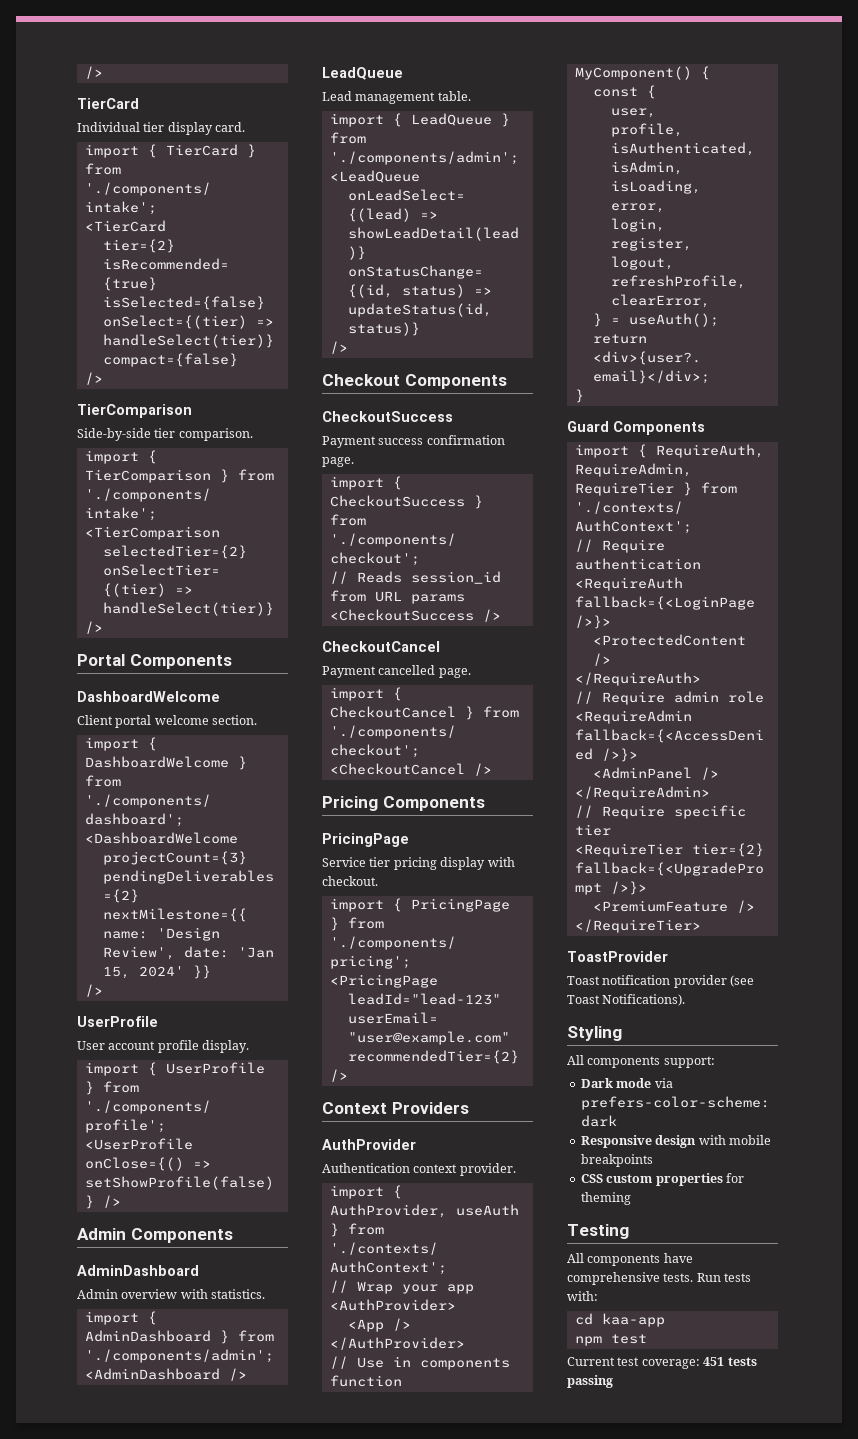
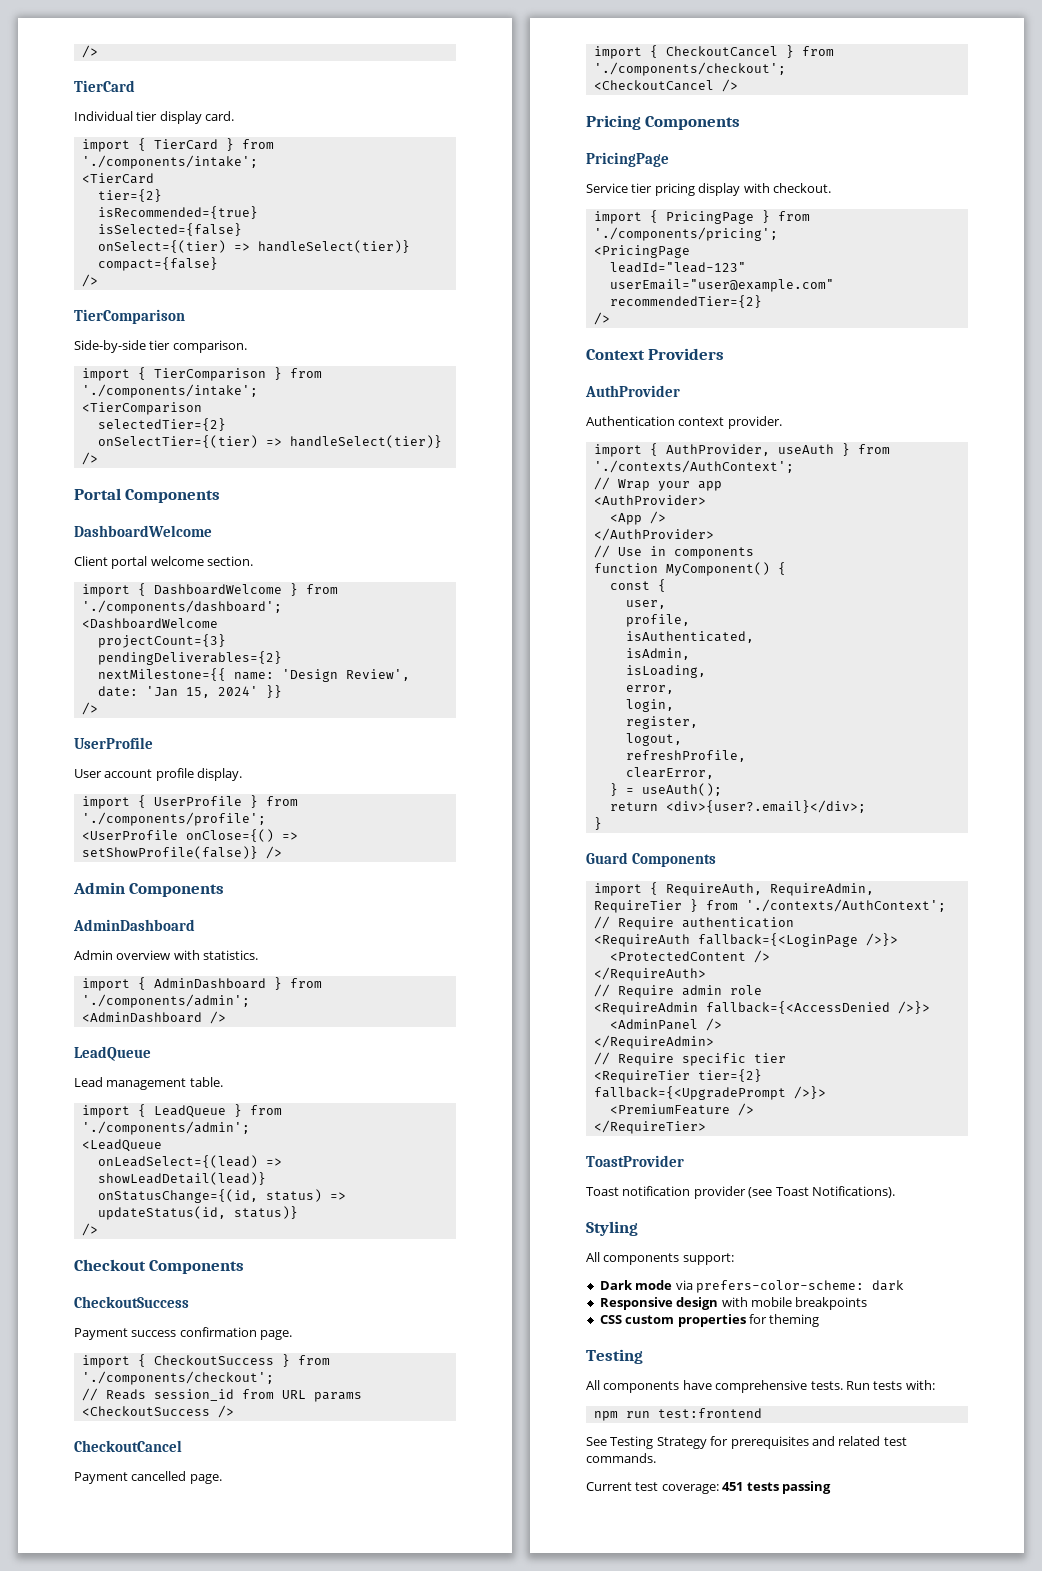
[574,1313,665,1327] [574,1334,647,1346] cd kaa-app // npm test -> [593,1408,762,1421] [586,1436,907,1449] [586,1453,656,1463] npm run test:frontend // See Testing Strategy for prerequisites and related test commands.

